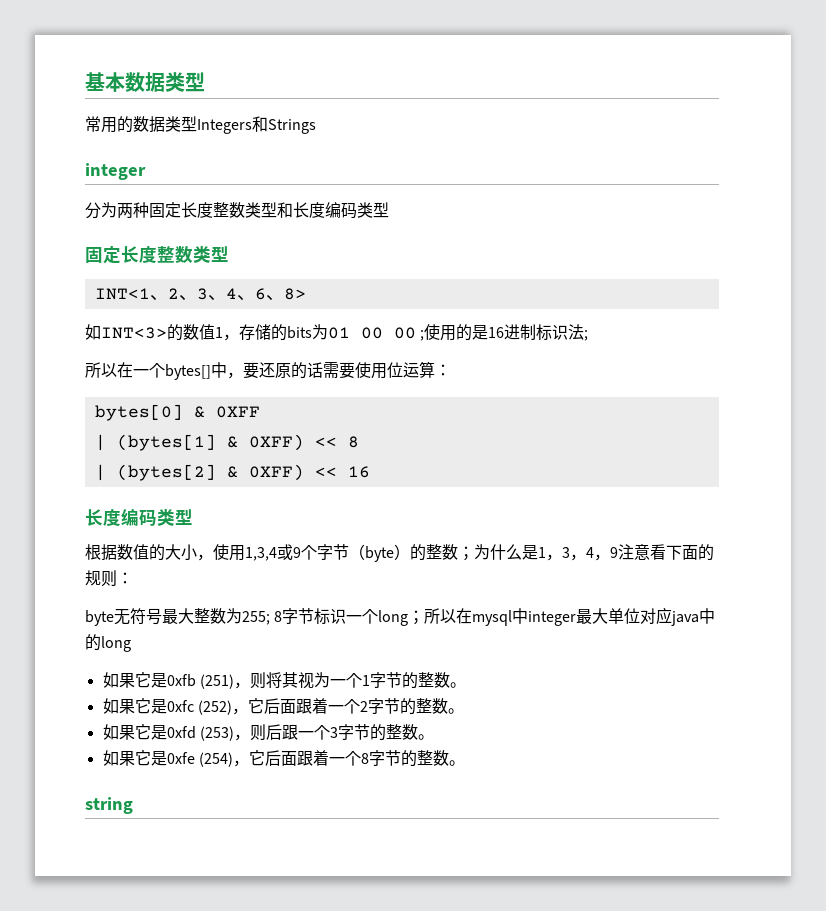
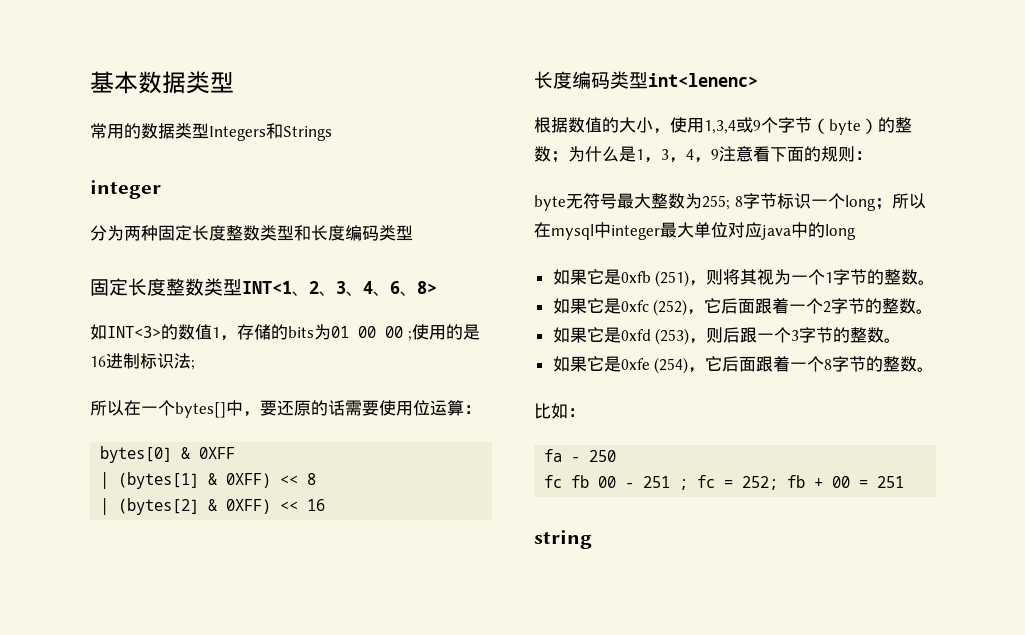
(229, 254) // -> (242, 287) none
(193, 517) none -> [648,73,758,87] int<lenenc>
(465, 763) none -> [534,403,585,419] [544,449,617,462] [544,475,905,490] // 比如： // fa - 250 // fc fb 00 - 251 ; fc = 252; fb + 00 = 251

